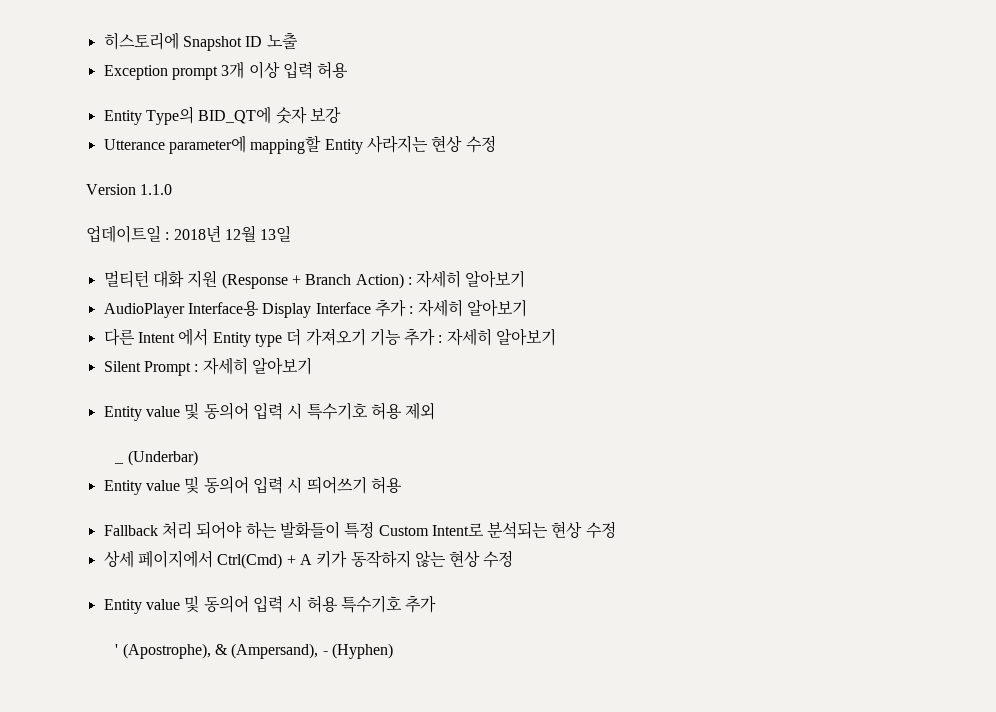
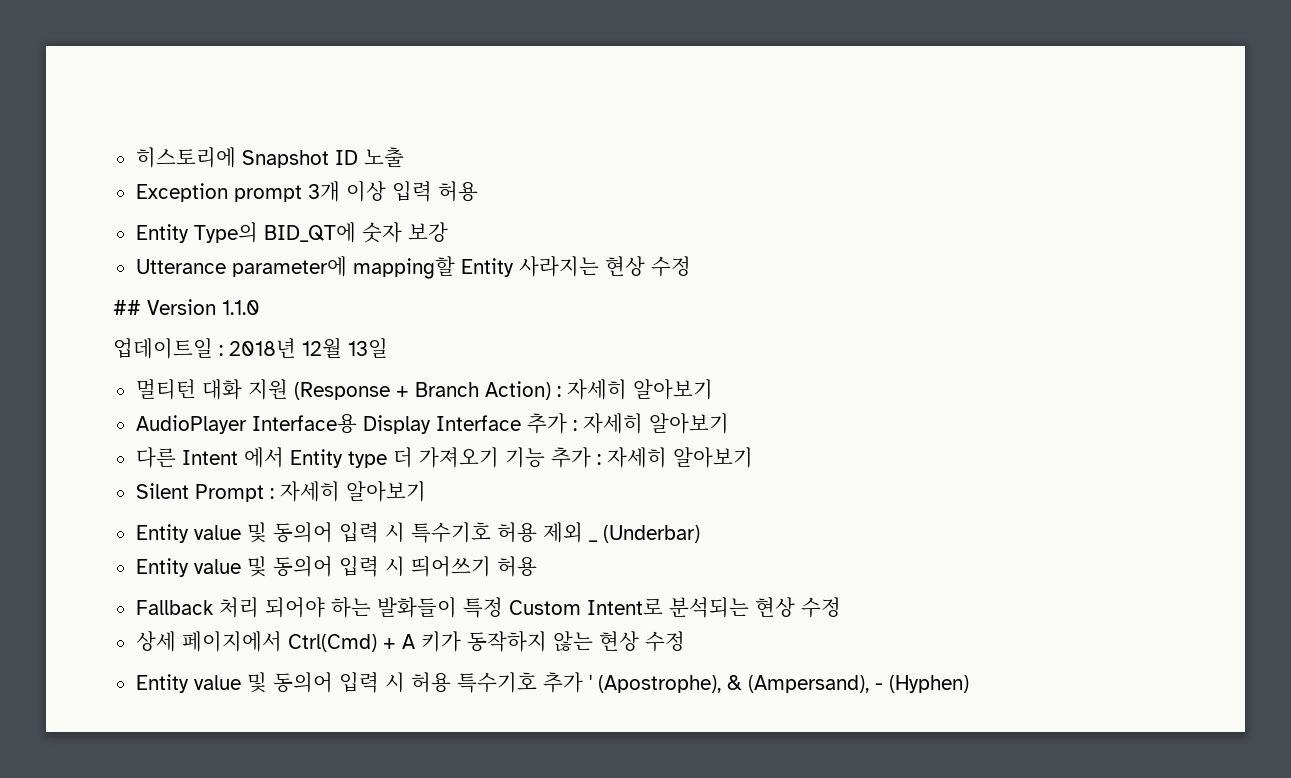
(496, 144) none -> [113,300,141,315] ##
(436, 411) // -> (583, 532) none
(437, 604) // -> (583, 682) none

